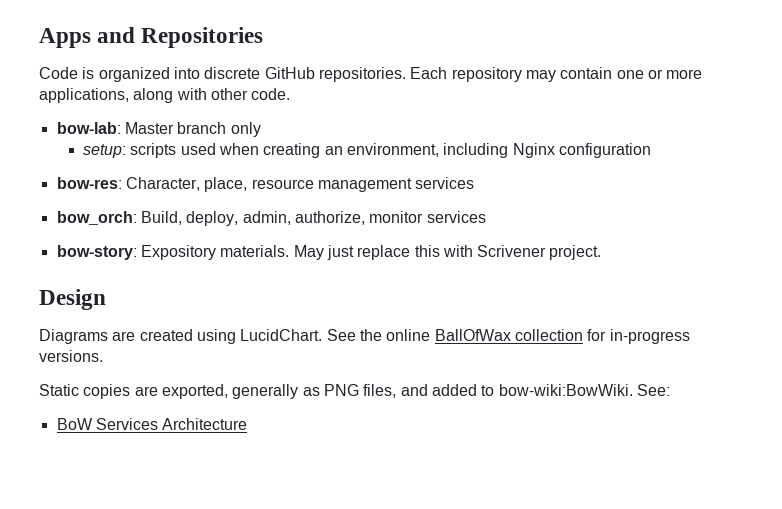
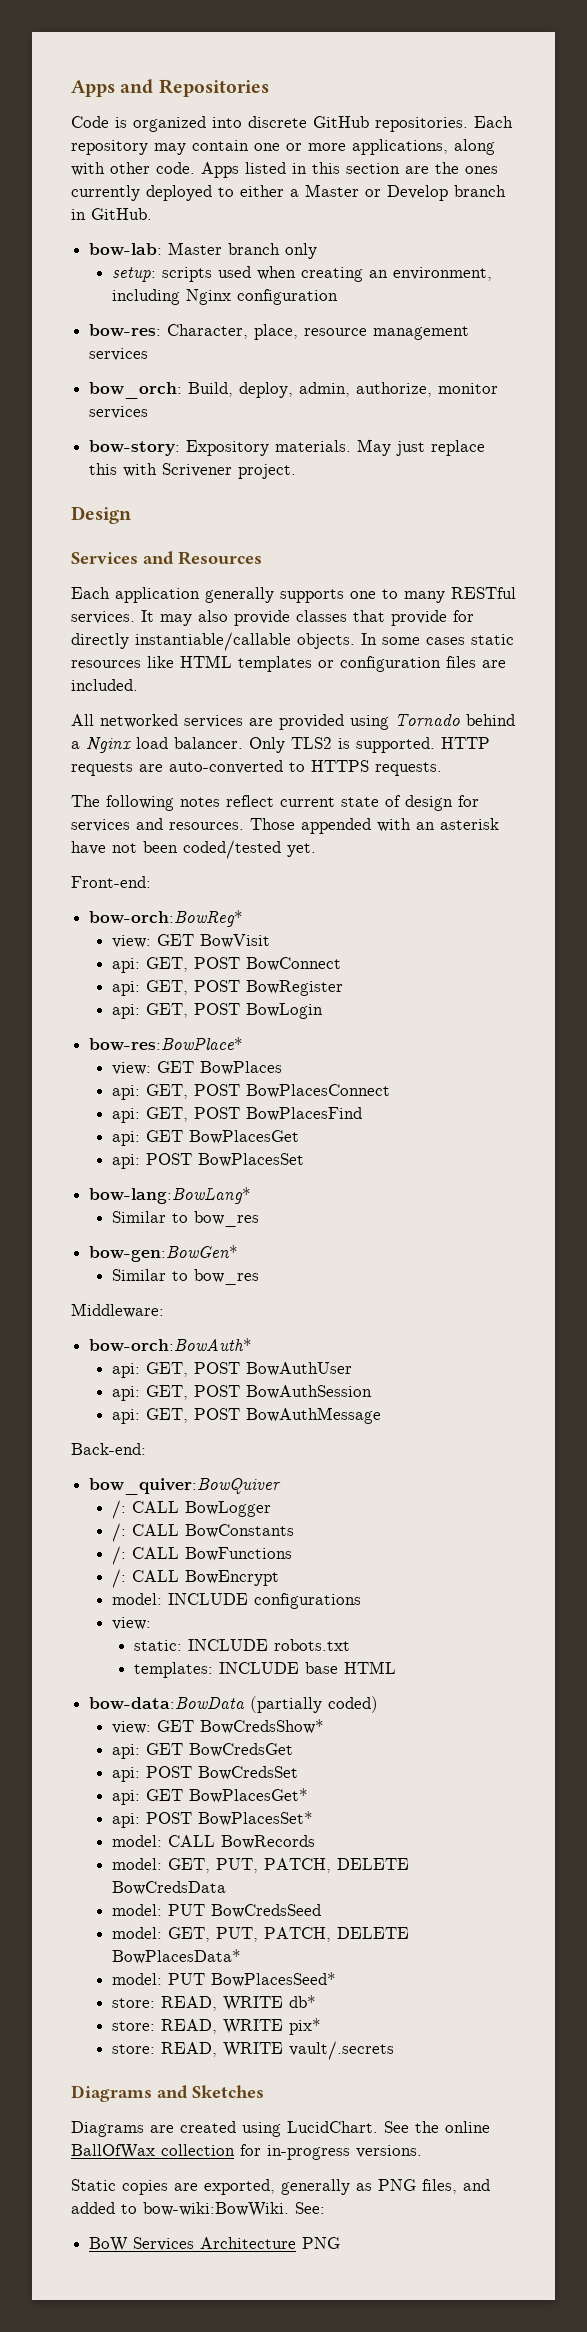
(291, 94) none -> [201,162,498,178] [71,184,506,201] [71,208,152,220] Apps listed in this section are the ones currently deployed to either a Master or Develop branch in GitHub.
(106, 299) none -> [71,551,262,565] [71,587,516,603] [71,610,474,626] [71,632,514,651] [71,655,506,672] [71,679,138,691] [71,714,515,730] [71,737,490,753] [71,760,442,776] [71,795,479,811] [71,818,499,834] [71,840,316,859] [71,876,151,888] [89,910,244,927] [111,934,270,948] [111,957,341,973] [111,980,343,996] [111,1003,323,1019] [89,1037,244,1051] [111,1061,282,1075] [111,1084,390,1100] [111,1107,362,1123] [111,1130,299,1146] [111,1153,304,1169] [89,1187,252,1204] [111,1211,259,1227] [89,1245,239,1262] [111,1269,259,1285] [71,1303,164,1318] [89,1338,253,1352] [111,1362,352,1378] [111,1385,372,1401] [111,1407,381,1424] [71,1443,146,1455] [89,1478,282,1495] [111,1500,271,1519] [111,1523,294,1542] [111,1546,292,1565] [111,1569,279,1588] [111,1593,361,1609] [111,1617,151,1630] [134,1639,351,1651] [134,1661,397,1678] [89,1696,379,1713] [111,1719,324,1734] [111,1743,293,1759] [111,1766,298,1782] [111,1788,308,1805] [111,1811,313,1828] [111,1835,315,1849] [111,1858,409,1873] [111,1881,226,1895] [111,1904,321,1918] [111,1927,409,1942] [111,1949,241,1964] [111,1972,336,1987] [111,1995,316,2011] [111,2018,321,2035] [111,2041,394,2060] [71,2085,264,2102] // Services and Resources // Each application generally supports one to many RESTful services. It may also provide classes that provide for directly instantiable/callable objects. In some cases static resources like HTML templates or configuration files are included. // All networked services are provided using Tornado behind a Nginx load balancer. Only TLS2 is supported. HTTP requests are auto-converted to HTTPS requests. // The following notes reflect current state of design for services and resources. Those appended with an asterisk have not been coded/tested yet. // Front-end: // bow-orch:BowReg* // view: GET BowVisit // api: GET, POST BowConnect // api: GET, POST BowRegister // api: GET, POST BowLogin // bow-res:BowPlace* // view: GET BowPlaces // api: GET, POST BowPlacesConnect // api: GET, POST BowPlacesFind // api: GET BowPlacesGet // api: POST BowPlacesSet // bow-lang:BowLang* // Similar to bow_res // bow-gen:BowGen* // Similar to bow_res // Middleware: // bow-orch:BowAuth* // api: GET, POST BowAuthUser // api: GET, POST BowAuthSession // api: GET, POST BowAuthMessage // Back-end: // bow_quiver:BowQuiver // /: CALL BowLogger // /: CALL BowConstants // /: CALL BowFunctions // /: CALL BowEncrypt // model: INCLUDE configurations // view: // static: INCLUDE robots.txt // templates: INCLUDE base HTML // bow-data:BowData (partially coded) // view: GET BowCredsShow* // api: GET BowCredsGet // api: POST BowCredsSet // api: GET BowPlacesGet* // api: POST BowPlacesSet* // model: CALL BowRecords // model: GET, PUT, PATCH, DELETE BowCredsData // model: PUT BowCredsSeed // model: GET, PUT, PATCH, DELETE BowPlacesData* // model: PUT BowPlacesSeed* // store: READ, WRITE db* // store: READ, WRITE pix* // store: READ, WRITE vault/.secrets // Diagrams and Sketches
(248, 424) none -> [302,2237,341,2249] PNG

